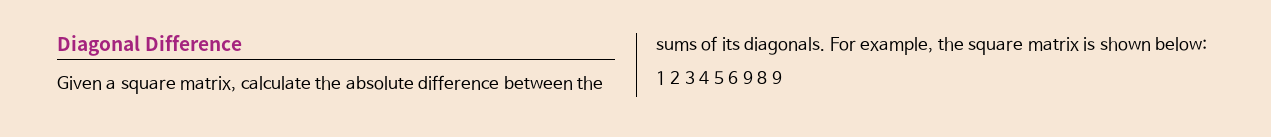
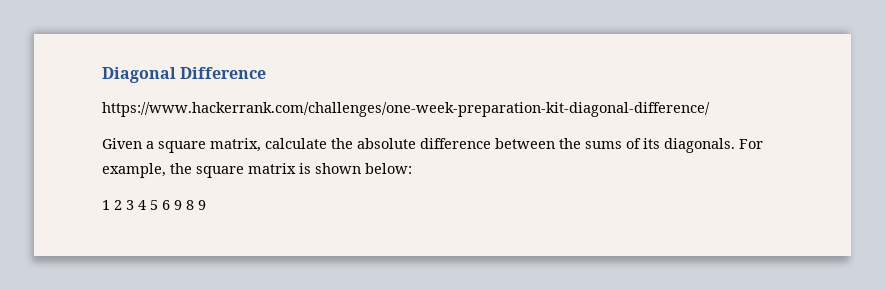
(243, 43) none -> [102,102,710,117] // https://www.hackerrank.com/challenges/one-week-preparation-kit-diagonal-difference/

